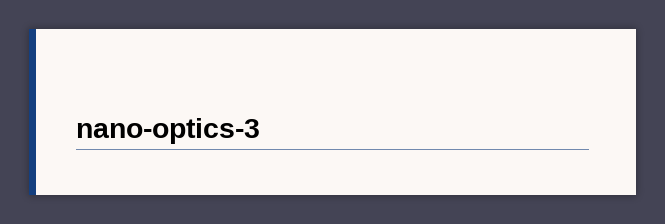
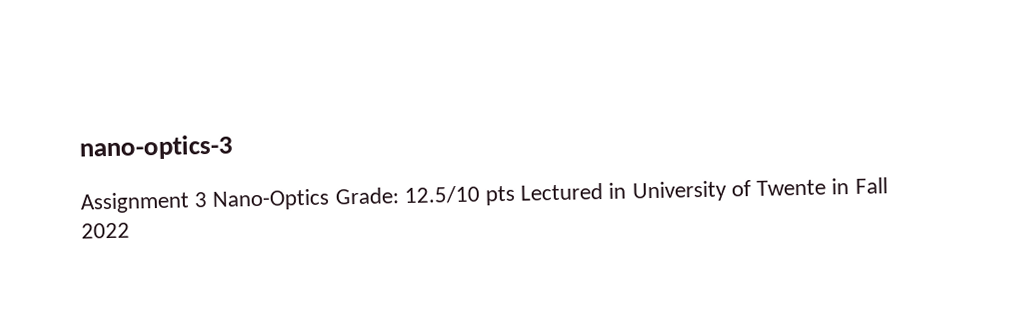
(260, 131) none -> [80,177,888,214] [81,222,130,239] // Assignment 3 Nano-Optics Grade: 12.5/10 pts Lectured in University of Twente in Fall 2022

